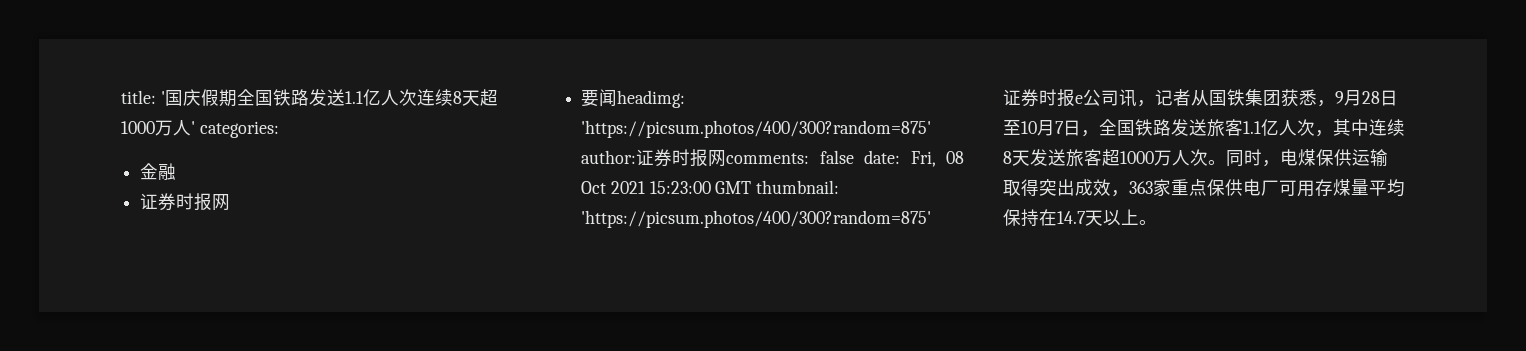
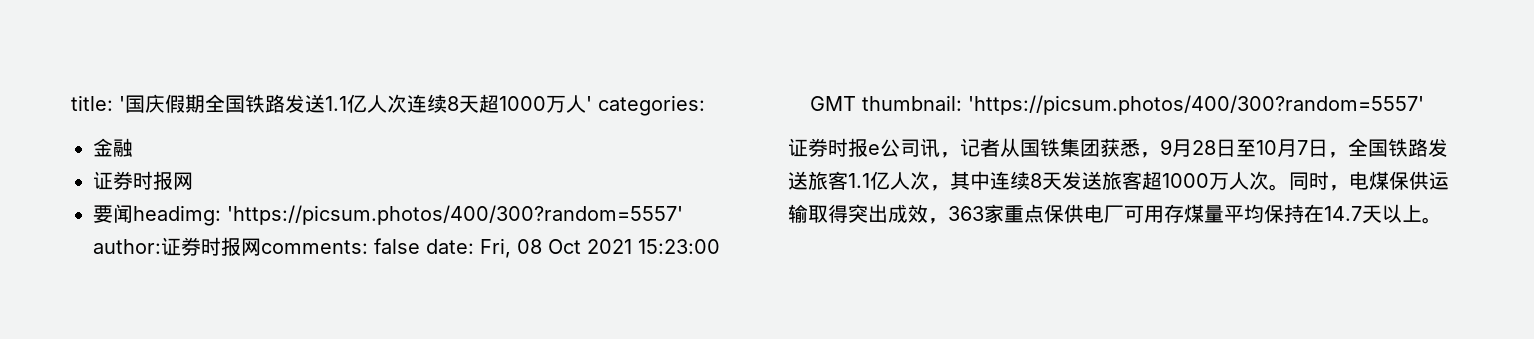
[581,120,932,138] 'https://picsum.photos/400/300?random=875' -> [227,205,683,225] 'https://picsum.photos/400/300?random=5557'
[581,210,932,228] 'https://picsum.photos/400/300?random=875' -> [968,95,1424,115] 'https://picsum.photos/400/300?random=5557'

